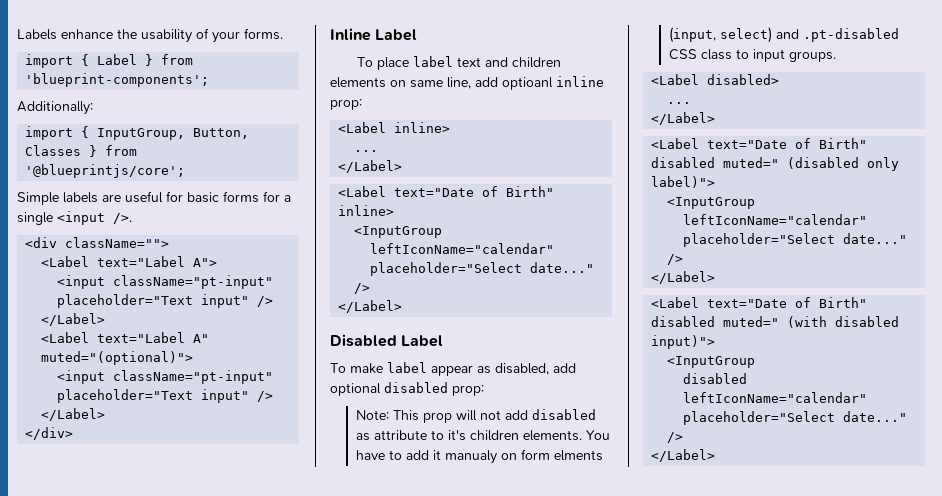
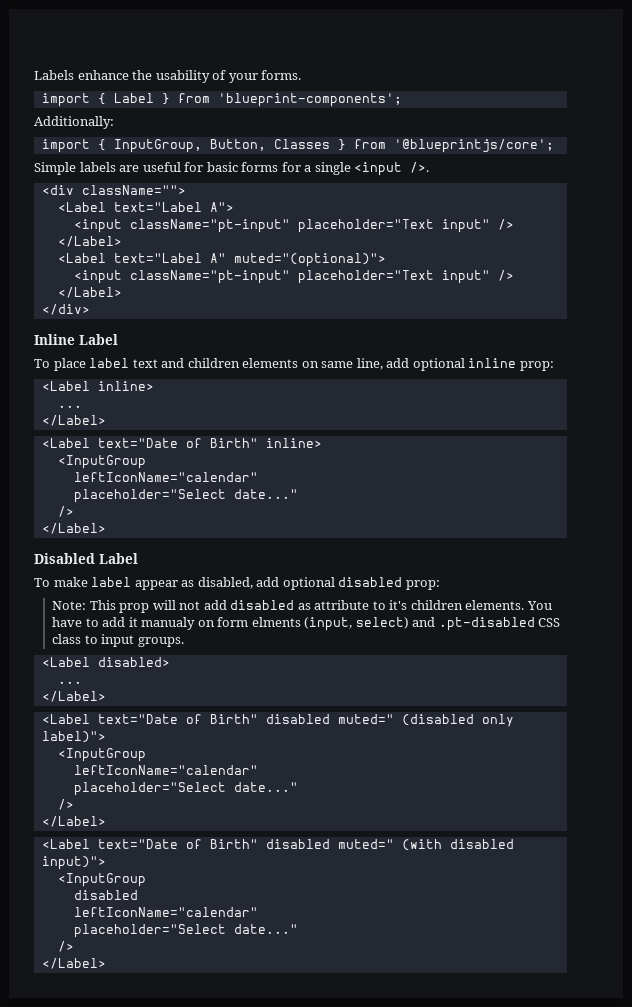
[502,77,553,90] optioanl -> [412,358,465,371] optional

